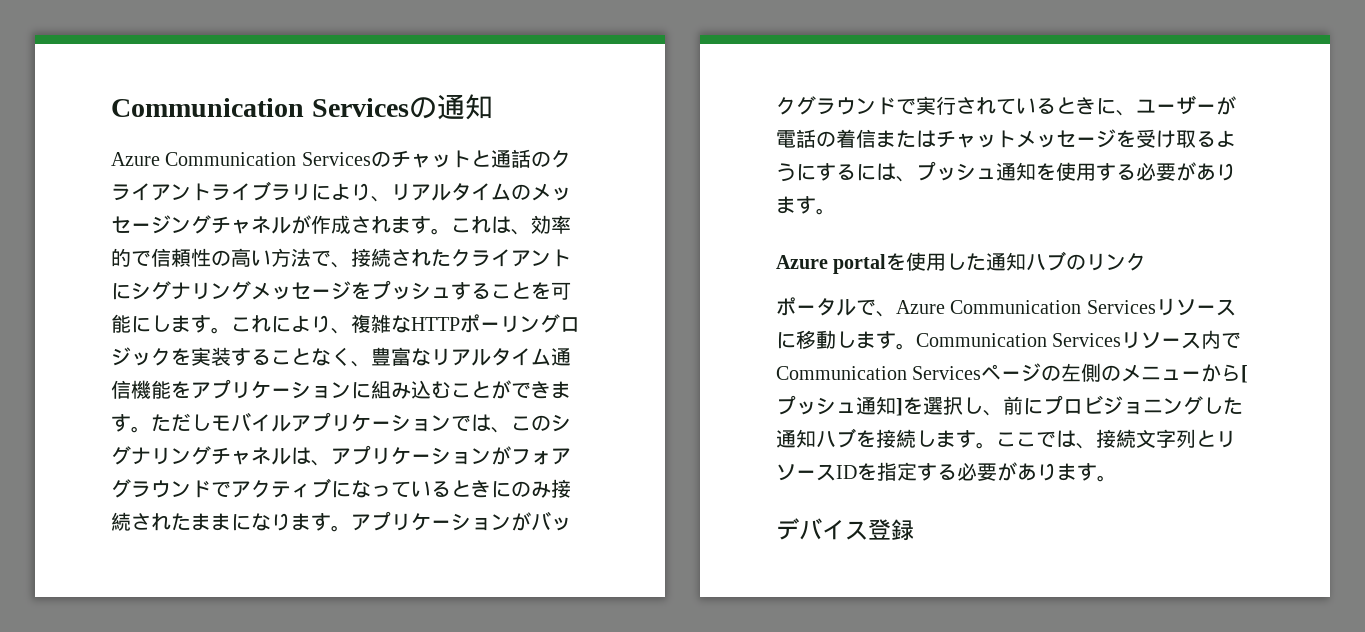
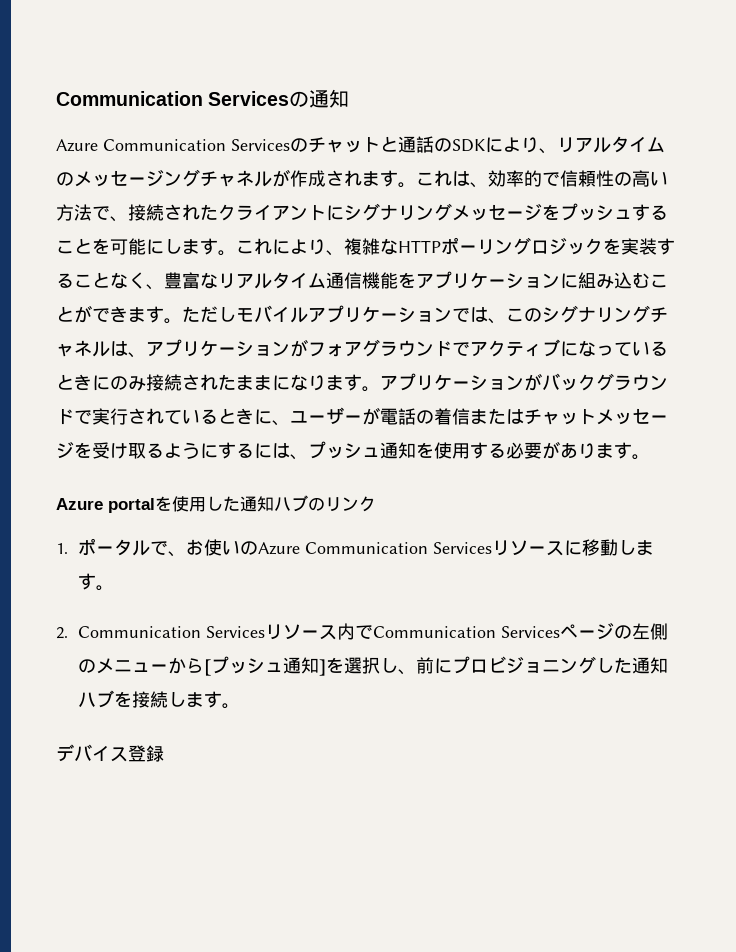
[550,150,571,168] [111,181,311,201] クライアントライブラリ -> [452,139,485,152] SDK
(1147, 262) none -> [56,543,68,554] 1.
(896, 314) none -> [186,539,259,556] お使いの
(916, 346) none -> [56,627,68,639] // 2.
[996,429,1236,449] [776,462,1117,482] ここでは、接続文字列とリソースIDを指定する必要があります。 -> (241, 706) none

